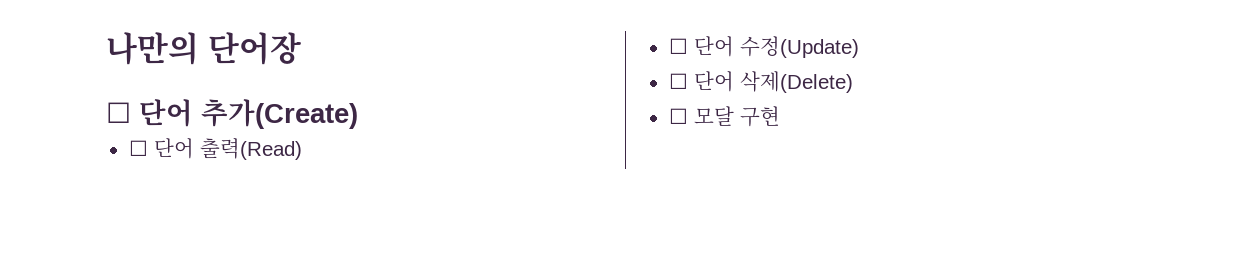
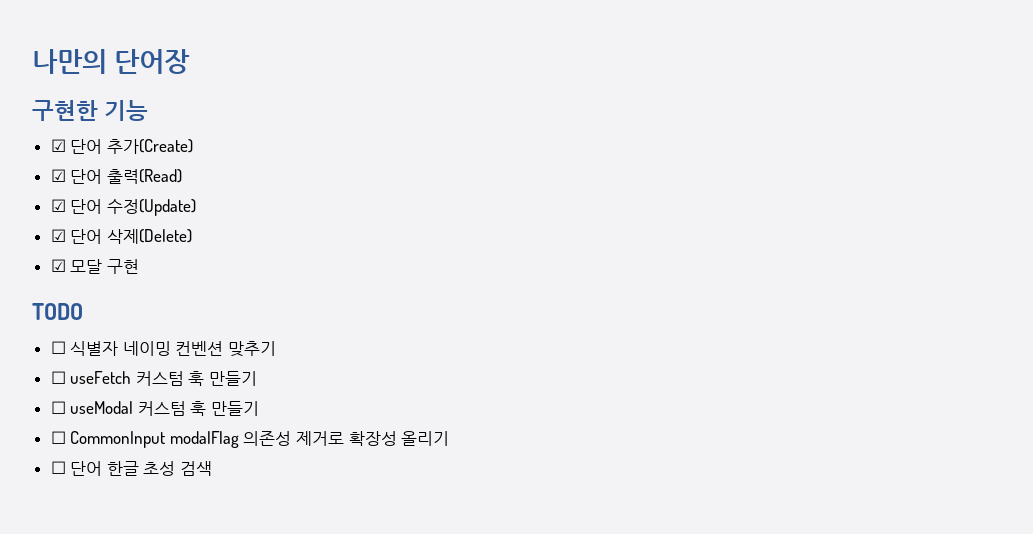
[106,102,131,123] ☐ -> [32,100,149,121] [50,139,66,152] 구현한 기능 // ☑
[128,140,148,156] ☐ -> [50,169,66,182] ☑
[668,38,688,54] ☐ -> [50,199,66,212] ☑
[668,73,688,89] ☐ -> [50,229,66,242] ☑
[668,108,688,124] ☐ -> [50,259,66,272] ☑
(780, 116) none -> [32,303,83,320] [50,341,277,357] [50,371,258,386] [50,401,260,416] [50,431,450,448] [50,461,213,476] // TODO // ☐ 식별자 네이밍 컨벤션 맞추기 // ☐ useFetch 커스텀 훅 만들기 // ☐ useModal 커스텀 훅 만들기 // ☐ CommonInput modalFlag 의존성 제거로 확장성 올리기 // ☐ 단어 한글 초성 검색

